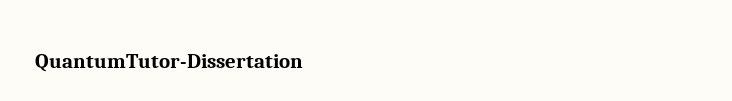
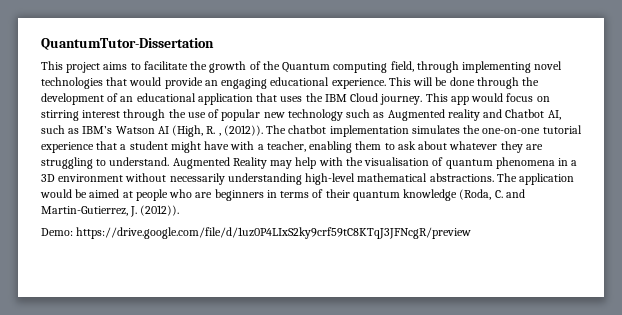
(303, 63) none -> [41,61,563,73] [41,77,540,89] [41,93,550,105] [41,109,561,121] [41,125,582,137] [41,141,543,153] [41,157,578,169] [41,173,575,185] [40,189,525,201] [41,205,180,217] [41,227,472,239] // This project aims to facilitate the growth of the Quantum computing field, through implementing novel technologies that would provide an engaging educational experience. This will be done through the development of an educational application that uses the IBM Cloud journey. This app would focus on stirring interest through the use of popular new technology such as Augmented reality and Chatbot AI, such as IBM’s Watson AI (High, R. , (2012)). The chatbot implementation simulates the one-on-one tutorial experience that a student might have with a teacher, enabling them to ask about whatever they are struggling to understand. Augmented Reality may help with the visualisation of quantum phenomena in a 3D environment without necessarily understanding high-level mathematical abstractions. The application would be aimed at people who are beginners in terms of their quantum knowledge (Roda, C. and Martin-Gutierrez, J. (2012)). // Demo: https://drive.google.com/file/d/1uz0P4LIxS2ky9crf59tC8KTqJ3JFNcgR/preview

